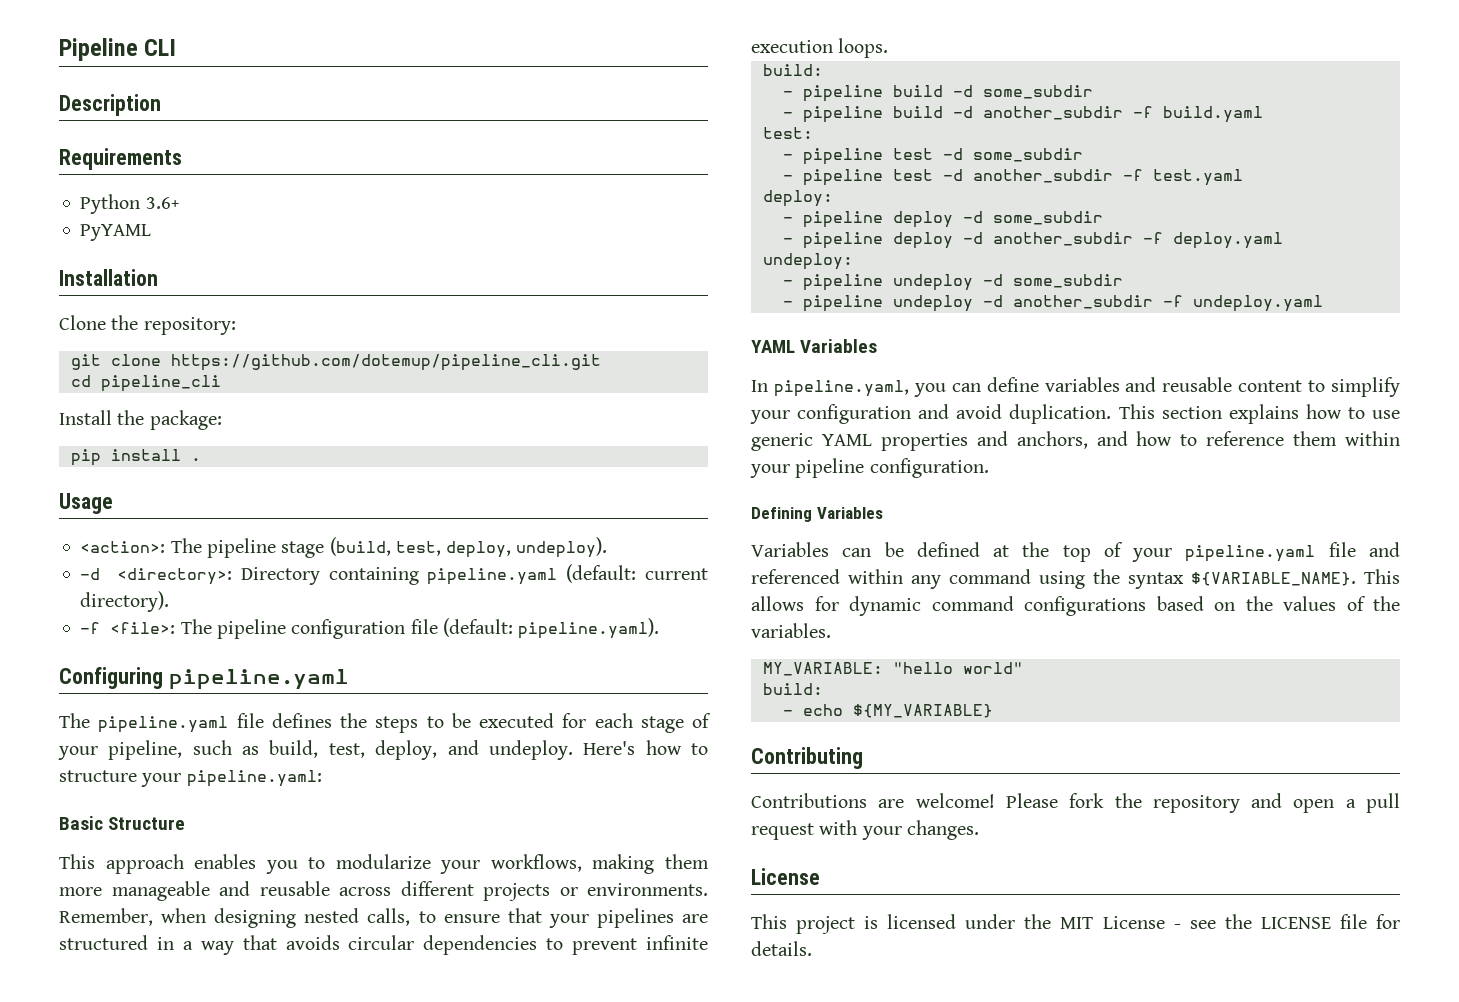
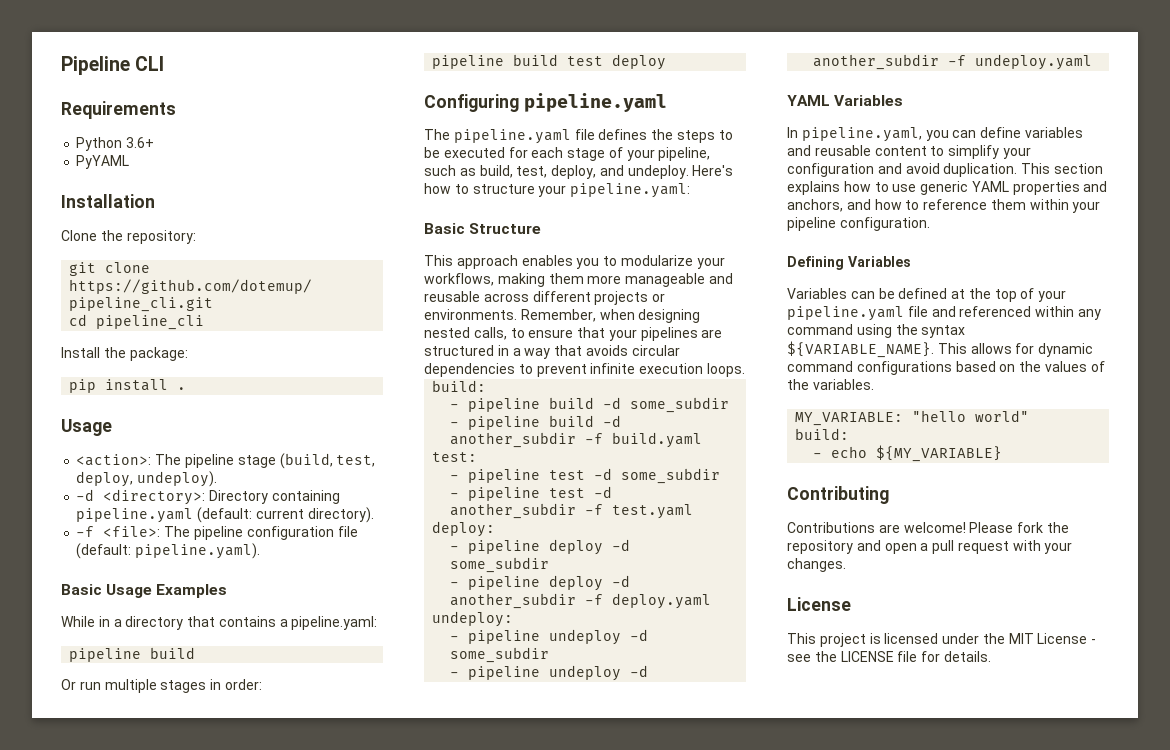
[59,94,161,116] // Description -> (165, 63) none
(660, 628) none -> [61,584,228,598] [61,616,378,630] [69,647,196,662] [61,679,262,693] [432,54,667,70] // Basic Usage Examples // While in a directory that contains a pipeline.yaml: // pipeline build // Or run multiple stages in order: // pipeline build test deploy

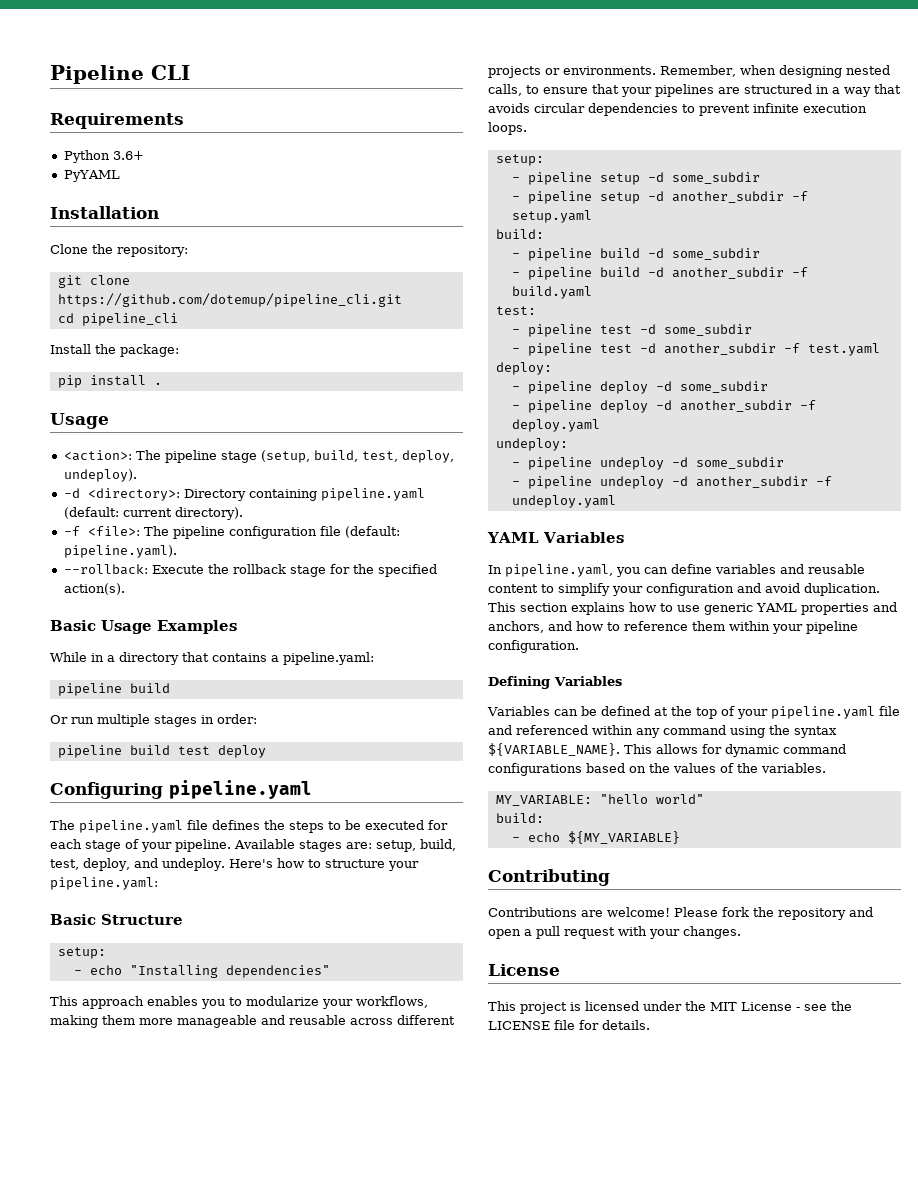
[279,453,333,469] (build, -> [260,450,358,463] (setup, build,
(261, 551) none -> [63,564,437,577] [63,583,125,595] // --rollback: Execute the rollback stage for the specified action(s).
[658,147,711,161] [424,165,476,176] pipeline, such as -> [175,839,416,852] pipeline. Available stages are: setup,
(542, 228) none -> [57,947,106,959] [73,965,330,978] // setup: // - echo "Installing dependencies"
(745, 370) none -> [495,154,544,166] [511,172,760,185] [511,191,808,204] [511,210,592,223] // setup: // - pipeline setup -d some_subdir // - pipeline setup -d another_subdir -f setup.yaml

